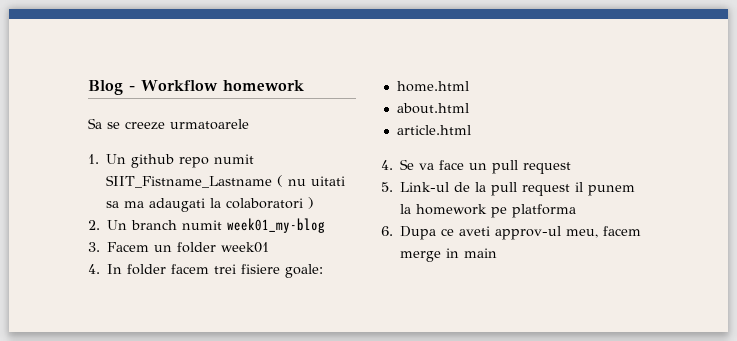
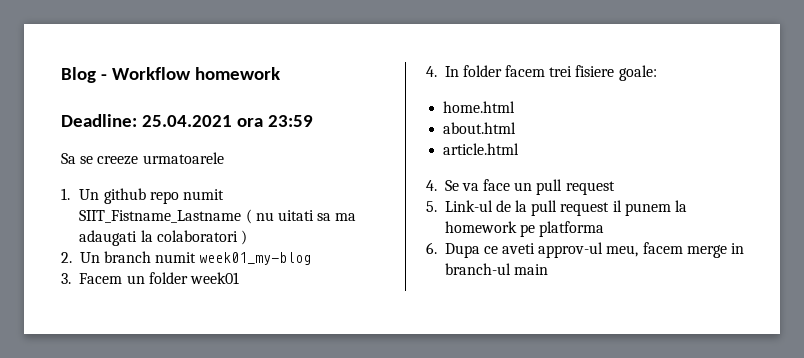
(304, 85) none -> [61,114,314,127] // Deadline: 25.04.2021 ora 23:59
(460, 253) none -> [444,263,511,275] branch-ul

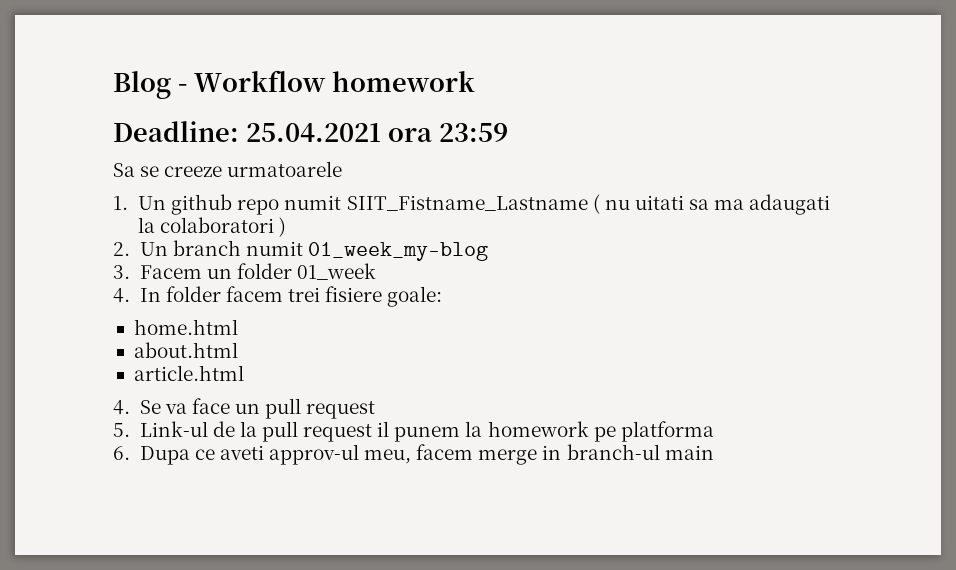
[199,252,312,265] week01_my-blog -> [307,242,488,261] 01_week_my-blog
[190,272,240,284] week01 -> [296,263,376,280] 01_week

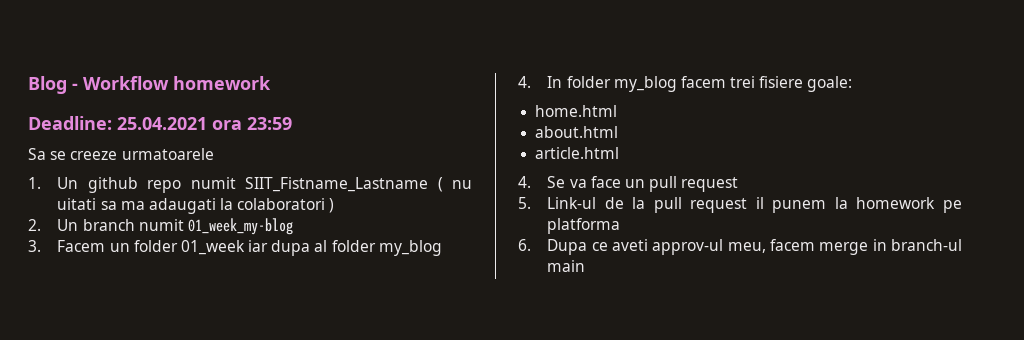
(376, 271) none -> [248,240,442,256] iar dupa al folder my_blog
(221, 294) none -> [613,76,677,92] my_blog

